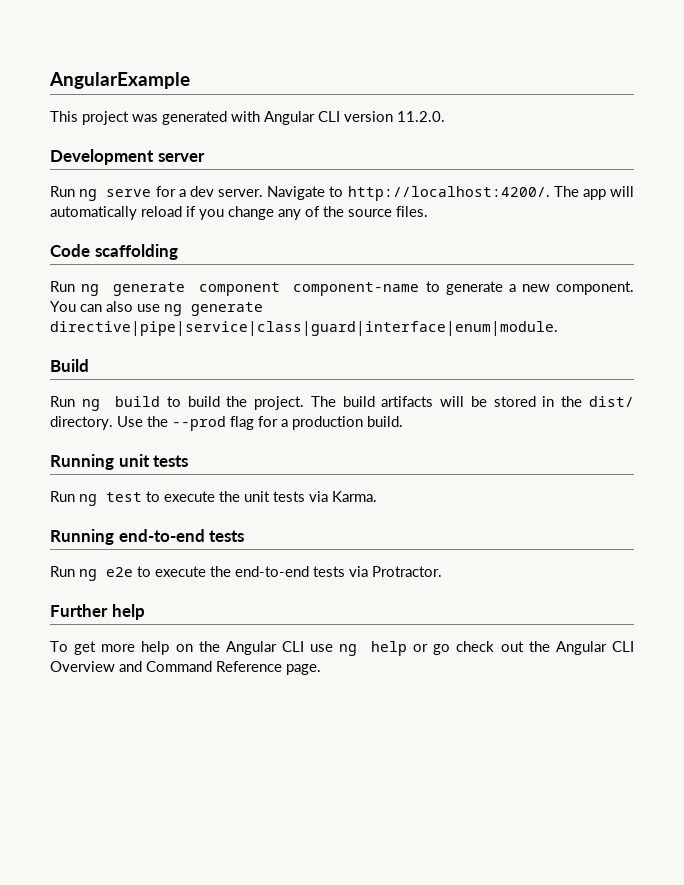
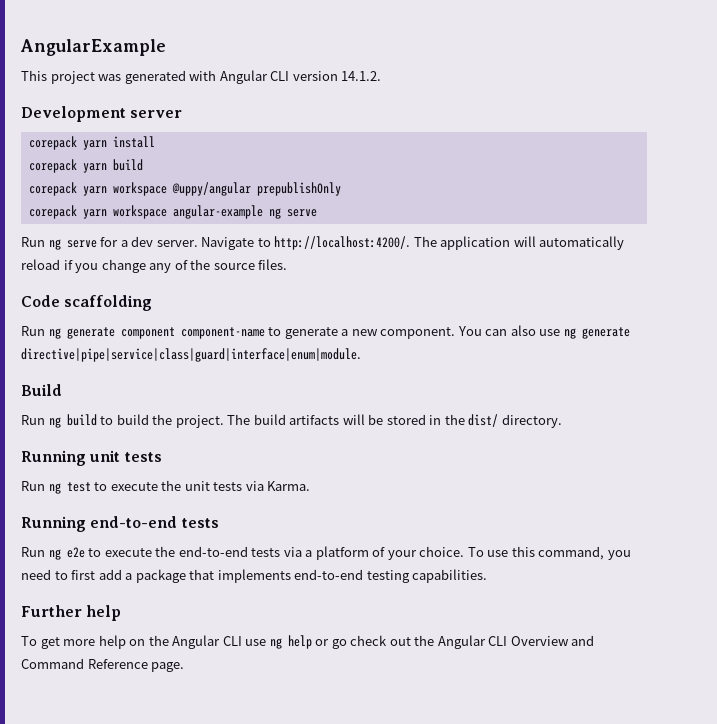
[397,111,445,122] 11.2.0. -> [341,71,382,81] 14.1.2.
(205, 157) none -> [28,136,155,150] [28,159,143,173] [28,182,341,196] [28,205,317,219] // corepack yarn install // corepack yarn build // corepack yarn workspace @uppy/angular prepublishOnly // corepack yarn workspace angular-example ng serve
[582,189,606,200] app -> [440,236,511,250] application
[117,416,403,431] Use the --prod flag for a production build. -> (562, 421) none
[372,566,442,577] Protractor. -> [305,546,631,560] [21,569,488,583] a platform of your choice. To use this command, you need to first add a package that implements end-to-end testing capabilities.

